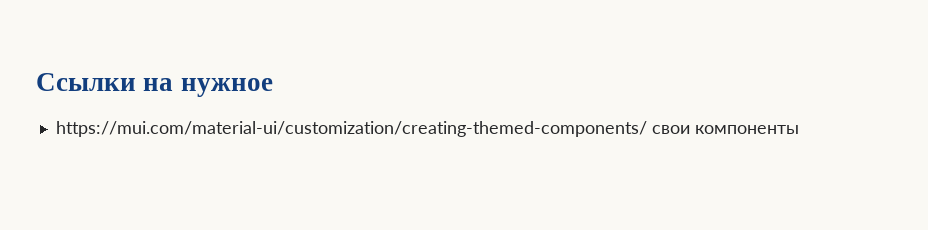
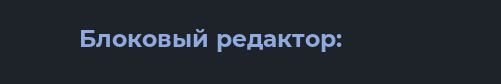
[36,73,273,97] [55,121,799,137] Ссылки на нужное // https://mui.com/material-ui/customization/creating-themed-components/ свои компоненты -> [79,29,342,52] Блоковый редактор:

